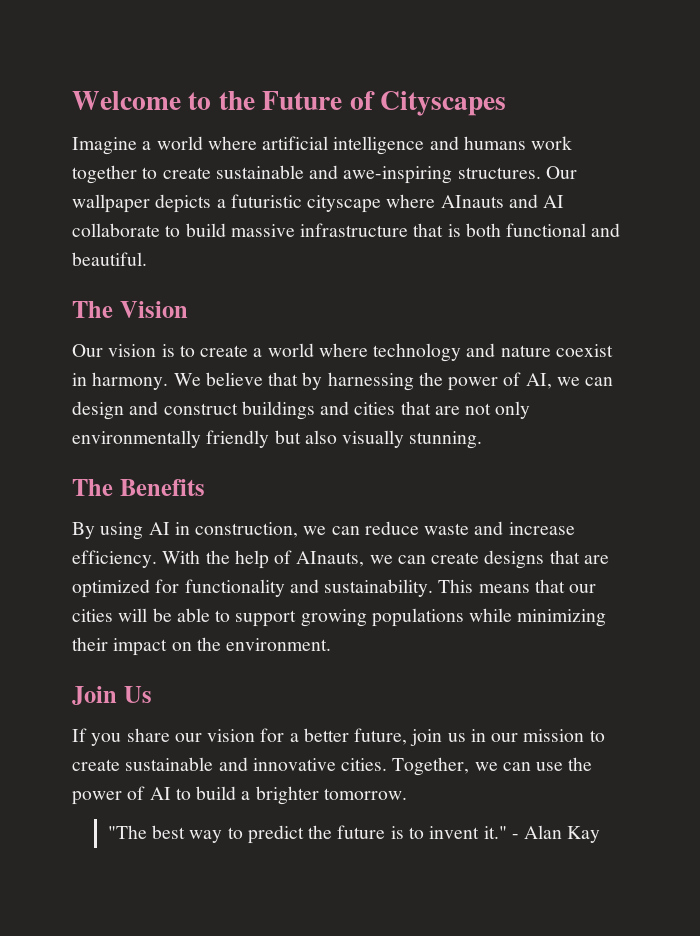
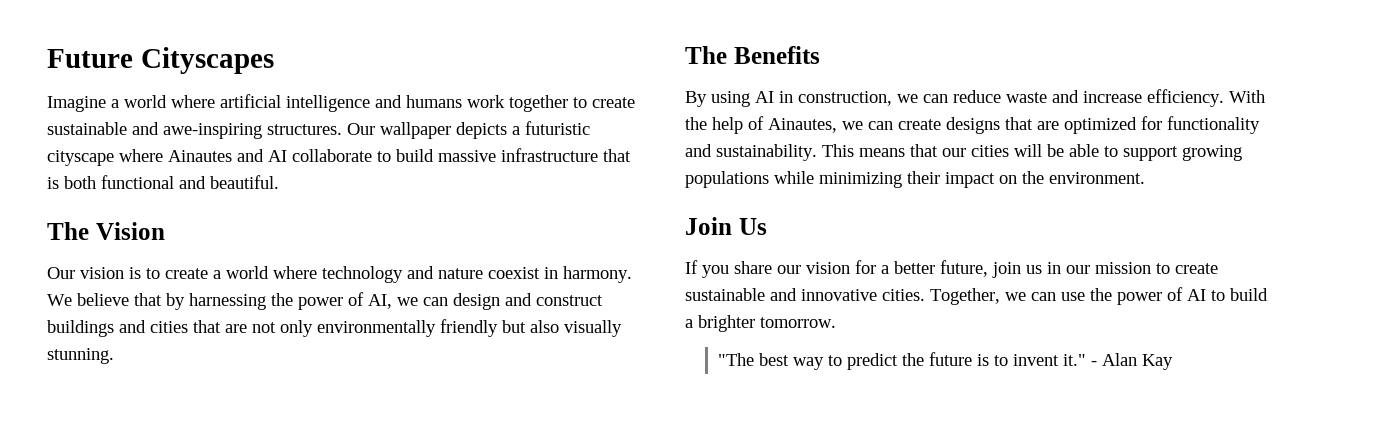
[72,91,375,110] Welcome to the Future of -> [47,49,133,68] Future
[440,195,504,208] AInauts -> [168,150,232,162] Ainautes
[296,551,365,567] AInauts, -> [768,118,837,133] Ainautes,

